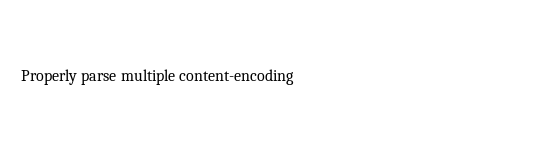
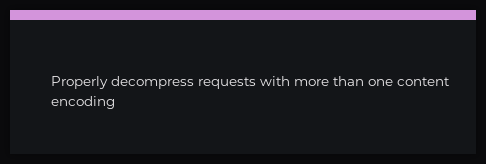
[81,69,294,85] parse multiple content-encoding -> [111,76,450,89] [51,96,115,109] decompress requests with more than one content encoding

